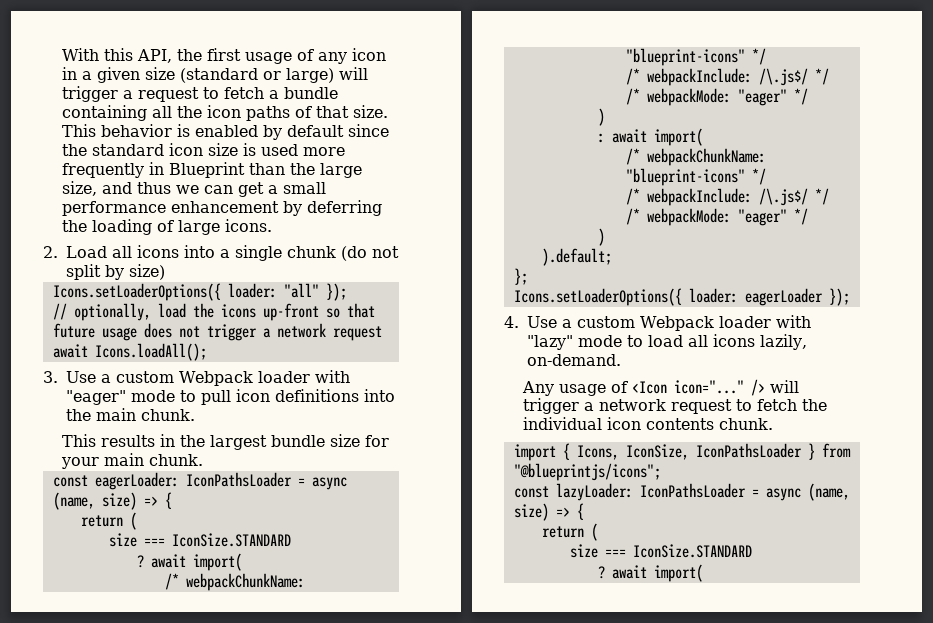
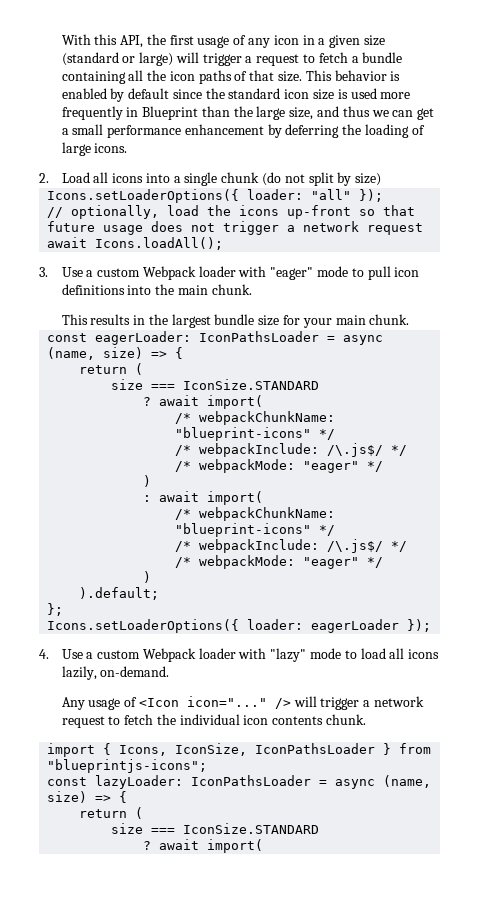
[513,463,661,481] "@blueprintjs/icons"; -> [47,759,208,773] "blueprintjs-icons";

